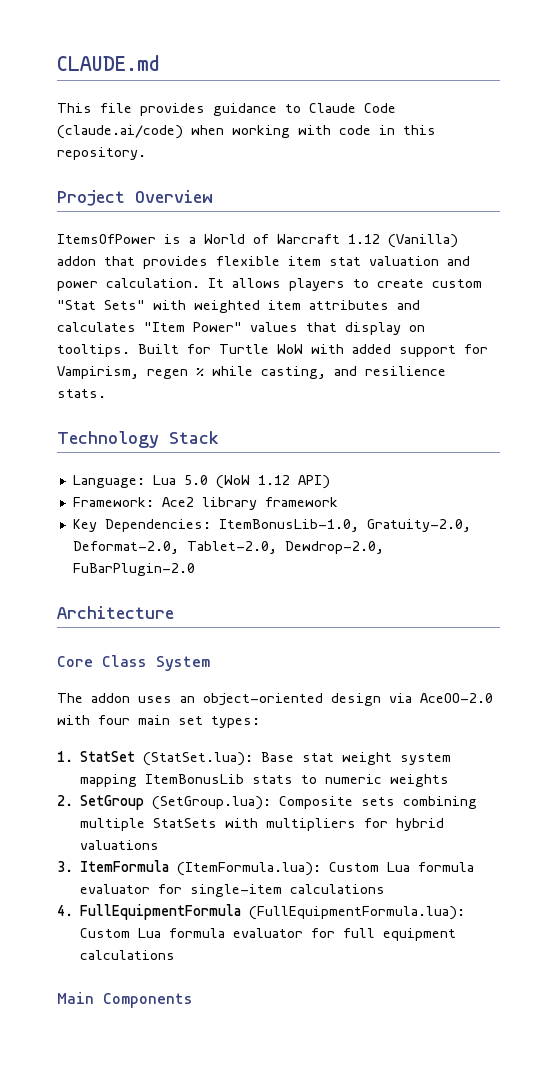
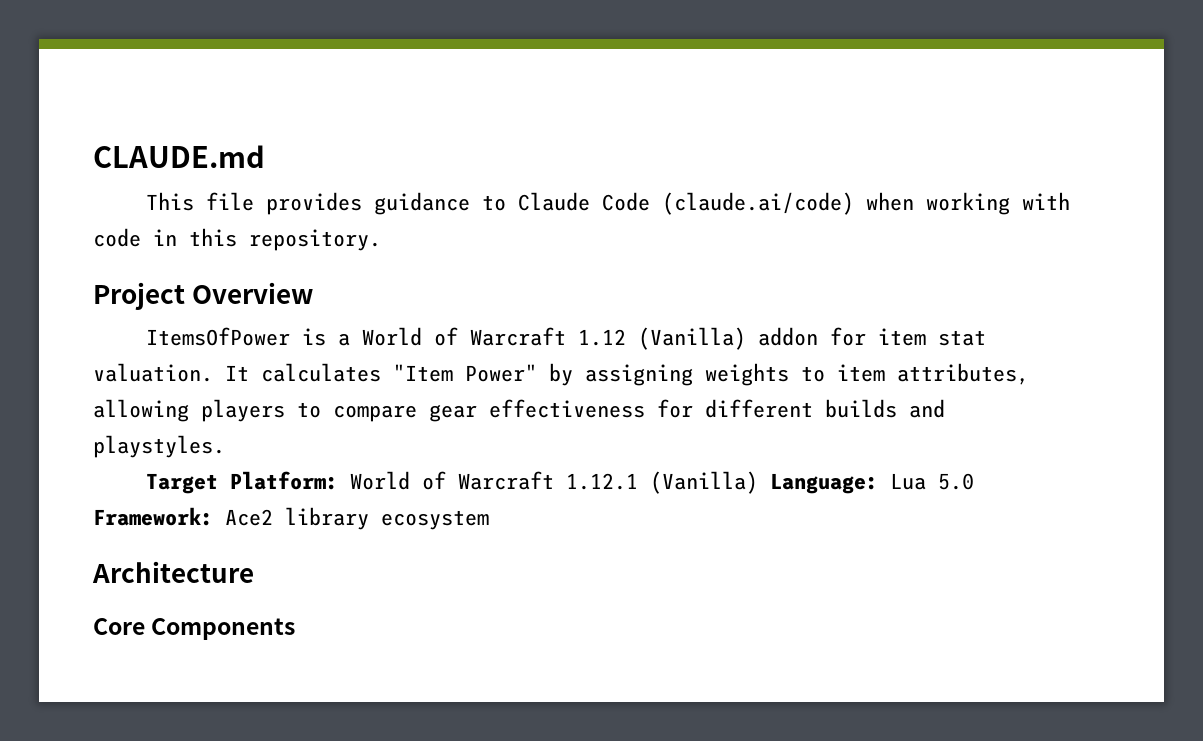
[104,256,470,269] [57,278,482,291] [57,300,420,313] [57,322,425,335] [57,344,488,357] [57,366,446,379] [57,389,106,398] [57,431,219,448] [72,475,330,489] [72,497,338,510] [72,519,471,532] [72,541,384,554] [72,563,195,576] [57,606,174,619] [57,655,210,671] [57,693,493,706] [57,715,260,728] [57,751,452,766] [80,774,450,787] [57,795,478,810] [80,818,445,831] [80,840,160,850] [57,860,475,876] [80,884,386,897] [57,904,466,920] [80,928,457,941] [80,950,176,960] [57,992,94,1004] that provides flexible item stat valuation and power calculation. It allows players to create custom "Stat Sets" with weighted item attributes and calculates "Item Power" values that display on tooltips. Built for Turtle WoW with added support for Vampirism, regen % while casting, and resilience stats. // Technology Stack // Language: Lua 5.0 (WoW 1.12 API) // Framework: Ace2 library framework // Key Dependencies: ItemBonusLib-1.0, Gratuity-2.0, Deformat-2.0, Tablet-2.0, Dewdrop-2.0, FuBarPlugin-2.0 // Architecture // Core Class System // The addon uses an object-oriented design via AceOO-2.0 with four main set types: // 1. StatSet (StatSet.lua): Base stat weight system mapping ItemBonusLib stats to numeric weights // 2. SetGroup (SetGroup.lua): Composite sets combining multiple StatSets with multipliers for hybrid valuations // 3. ItemFormula (ItemFormula.lua): Custom Lua formula evaluator for single-item calculations // 4. FullEquipmentFormula (FullEquipmentFormula.lua): Custom Lua formula evaluator for full equipment calculations // Main -> [830,327,987,346] [93,363,1029,386] [93,399,945,422] [93,435,225,458] [146,471,975,494] [93,507,489,530] [92,561,254,583] [93,618,145,635] for item stat valuation. It calculates "Item Power" by assigning weights to item attributes, allowing players to compare gear effectiveness for different builds and playstyles. // Target Platform: World of Warcraft 1.12.1 (Vanilla) Language: Lua 5.0 Framework: Ace2 library ecosystem // Architecture // Core

